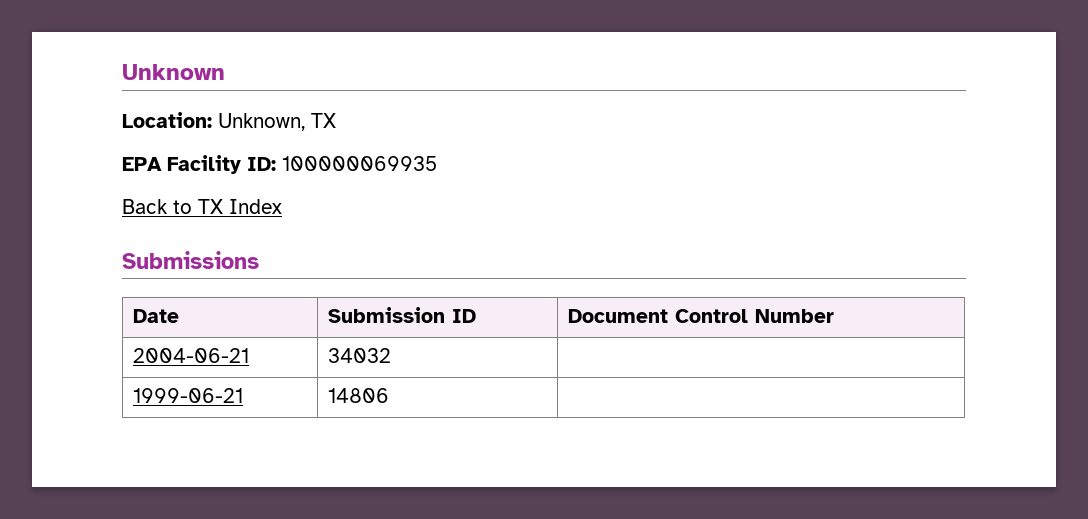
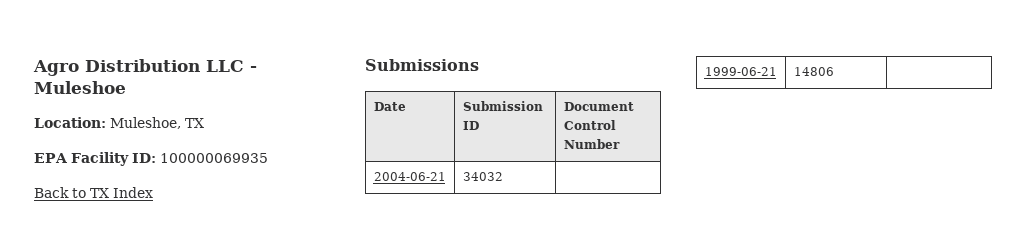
[122,64,225,80] Unknown -> [33,59,257,76] [34,81,126,94] Agro Distribution LLC - Muleshoe
[218,113,305,131] Unknown, -> [110,117,181,129] Muleshoe,

